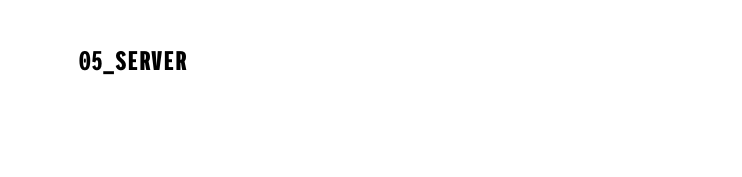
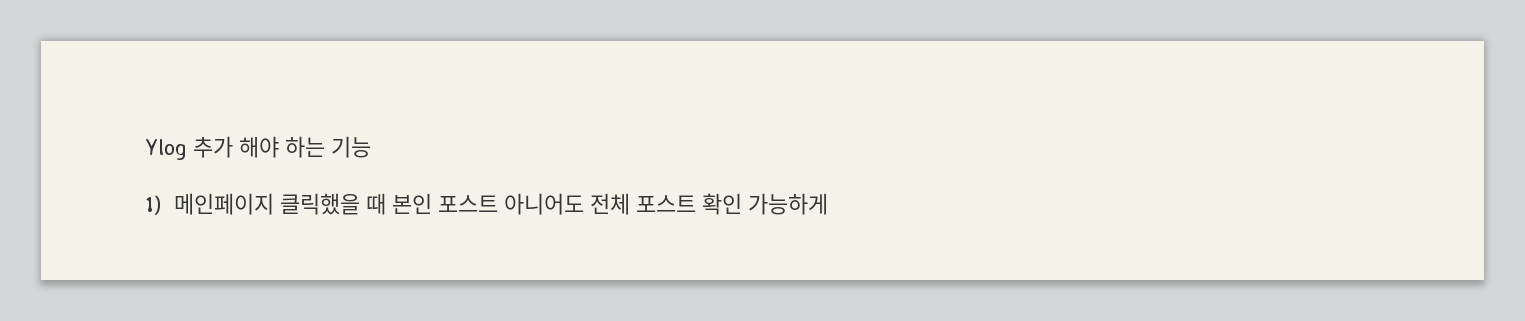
[79,50,187,75] 05_SERVER -> [145,136,371,160] [145,193,829,215] Ylog 추가 해야 하는 기능 // 1) 메인페이지 클릭했을 때 본인 포스트 아니어도 전체 포스트 확인 가능하게

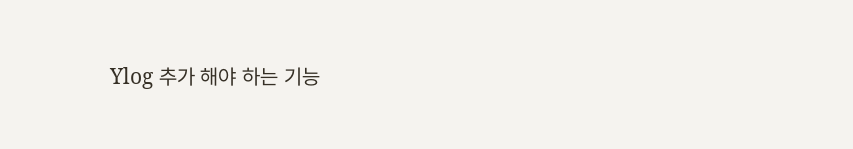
[145,193,829,215] // 1) 메인페이지 클릭했을 때 본인 포스트 아니어도 전체 포스트 확인 가능하게 -> (320, 76) none

